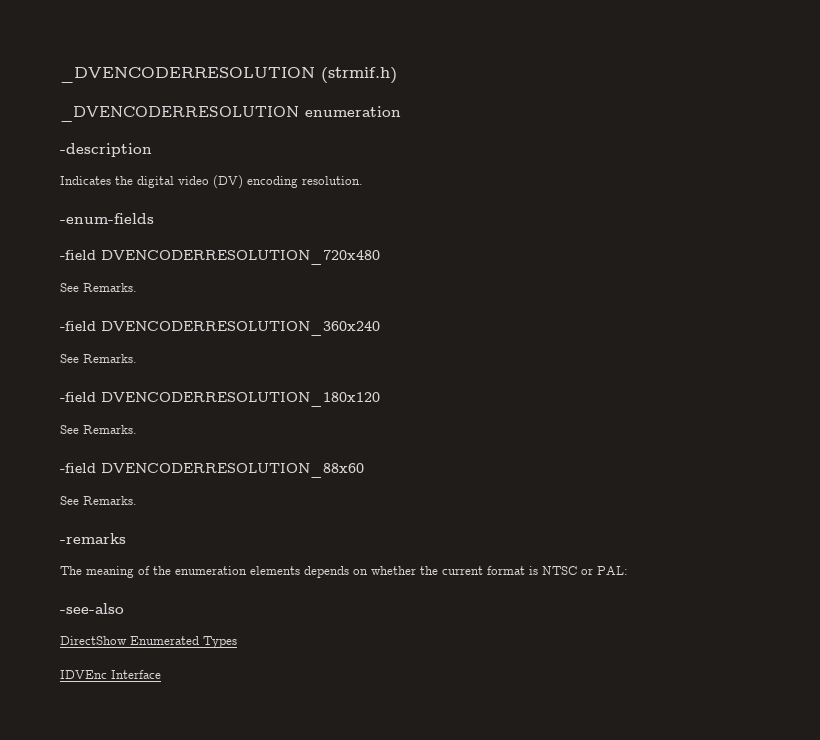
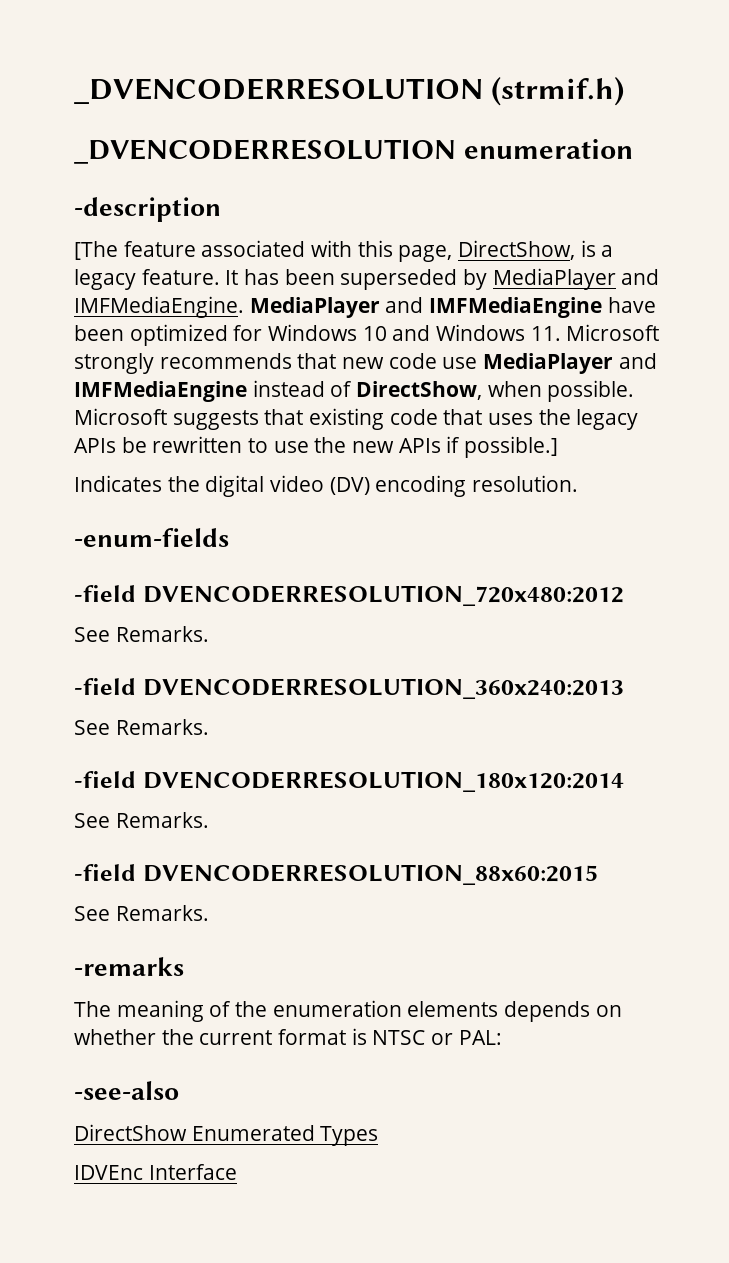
(152, 150) none -> [74,240,614,262] [74,268,660,290] [74,296,656,318] [74,324,660,346] [74,353,657,374] [74,380,635,402] [74,408,639,430] [74,436,559,458] // [The feature associated with this page, DirectShow, is a legacy feature. It has been superseded by MediaPlayer and IMFMediaEngine. MediaPlayer and IMFMediaEngine have been optimized for Windows 10 and Windows 11. Microsoft strongly recommends that new code use MediaPlayer and IMFMediaEngine instead of DirectShow, when possible. Microsoft suggests that existing code that uses the legacy APIs be rewritten to use the new APIs if possible.]
[101,250,380,265] [60,283,137,292] [60,321,380,336] [60,354,137,363] [60,392,380,407] [60,425,137,434] [60,463,364,478] DVENCODERRESOLUTION_720x480 // See Remarks. // -field DVENCODERRESOLUTION_360x240 // See Remarks. // -field DVENCODERRESOLUTION_180x120 // See Remarks. // -field DVENCODERRESOLUTION_88x60 -> [142,585,624,606] [74,626,209,642] [74,678,624,699] [74,719,209,735] [74,771,624,792] [74,812,209,828] [74,864,598,885] DVENCODERRESOLUTION_720x480:2012 // See Remarks. // -field DVENCODERRESOLUTION_360x240:2013 // See Remarks. // -field DVENCODERRESOLUTION_180x120:2014 // See Remarks. // -field DVENCODERRESOLUTION_88x60:2015

